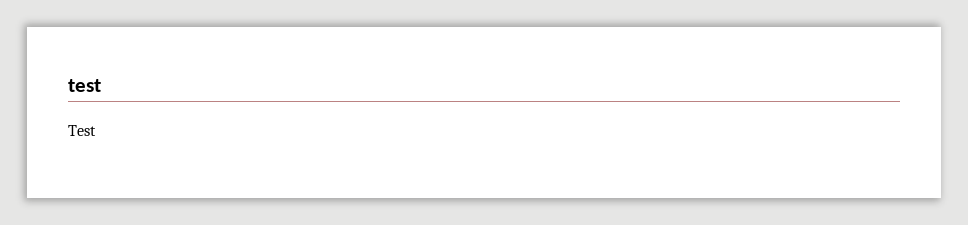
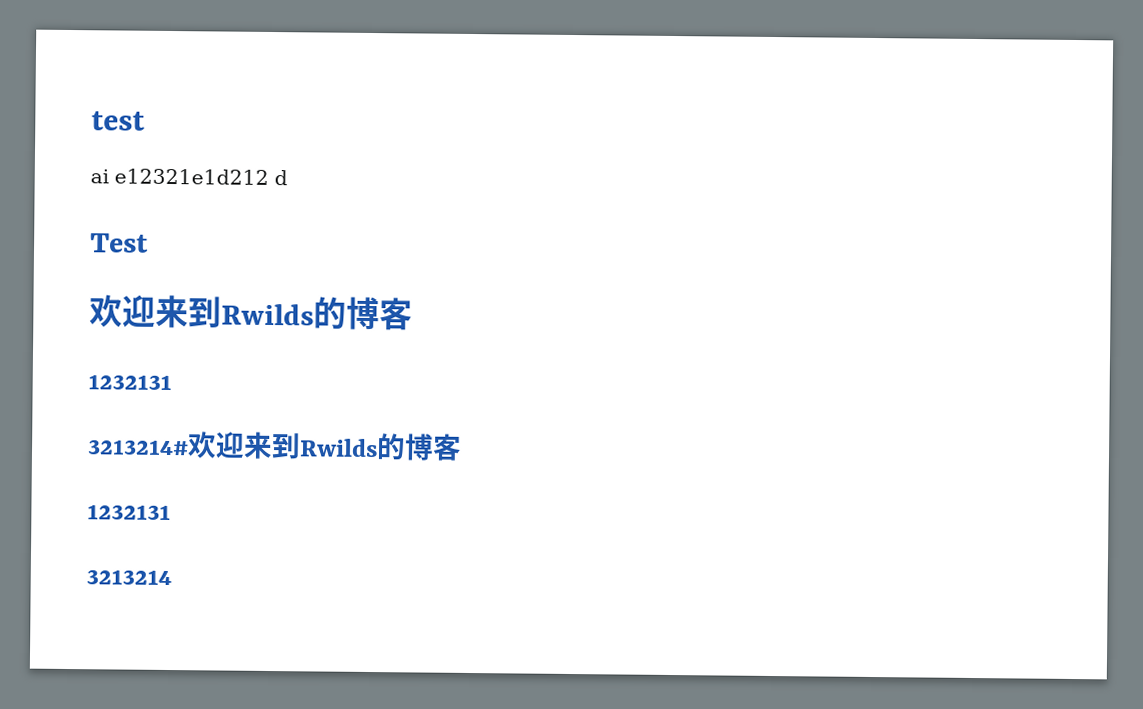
[68,125,96,136] Test -> [90,168,288,186] [89,233,149,253] [89,294,413,331] [88,374,172,391] [87,431,462,461] [87,504,171,521] [86,569,172,586] ai e12321e1d212 d // Test // 欢迎来到Rwilds的博客 // 1232131 // 3213214#欢迎来到Rwilds的博客 // 1232131 // 3213214

